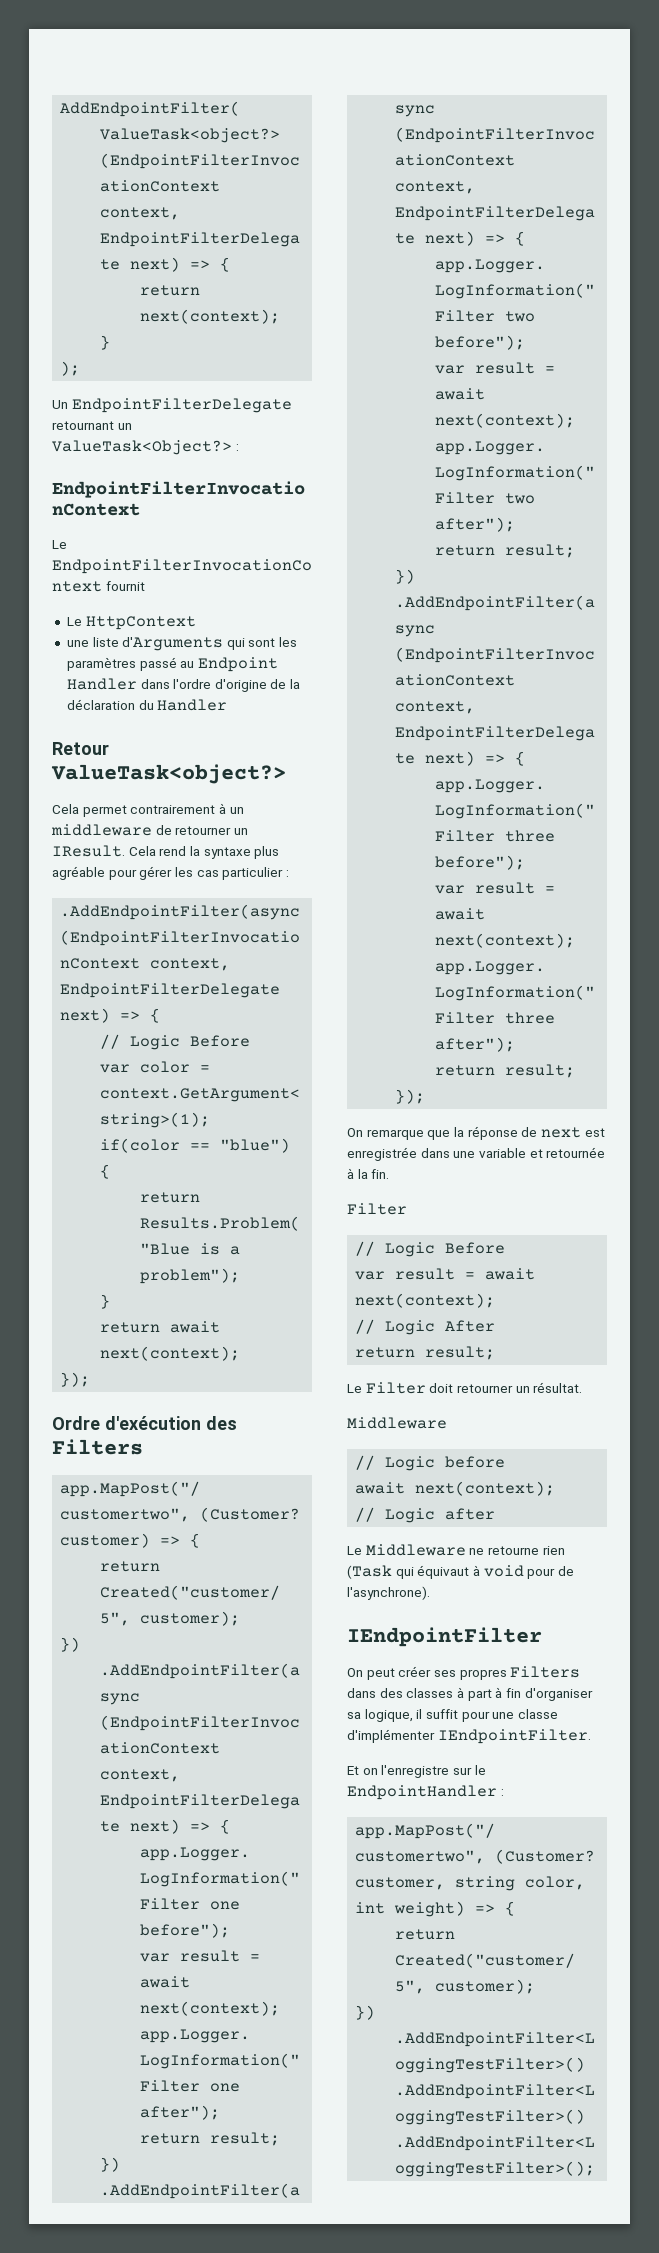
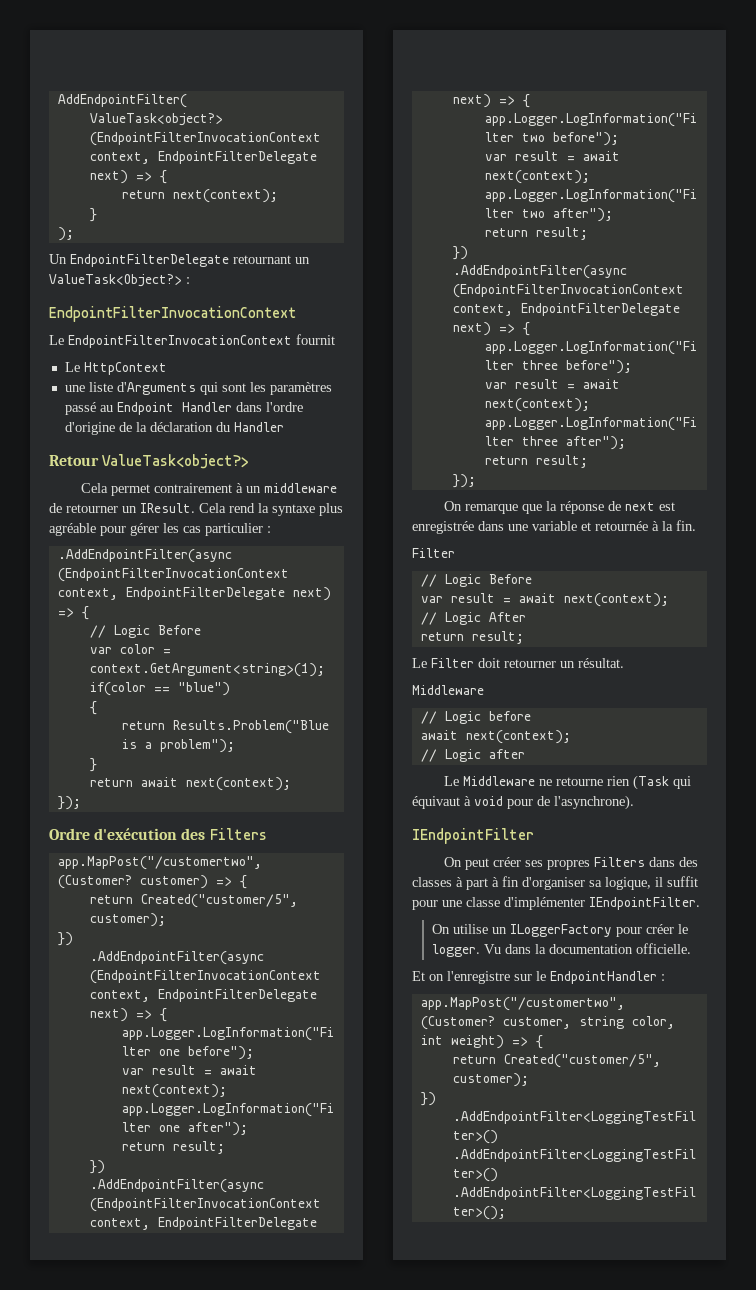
(591, 1736) none -> [431,924,688,937] [431,943,691,957] // On utilise un ILoggerFactory pour créer le logger. Vu dans la documentation officielle.

